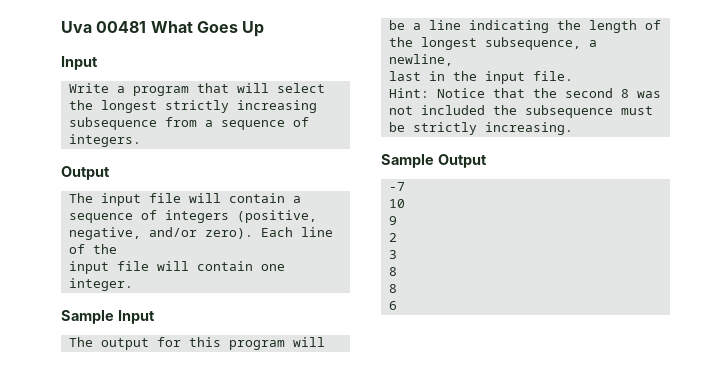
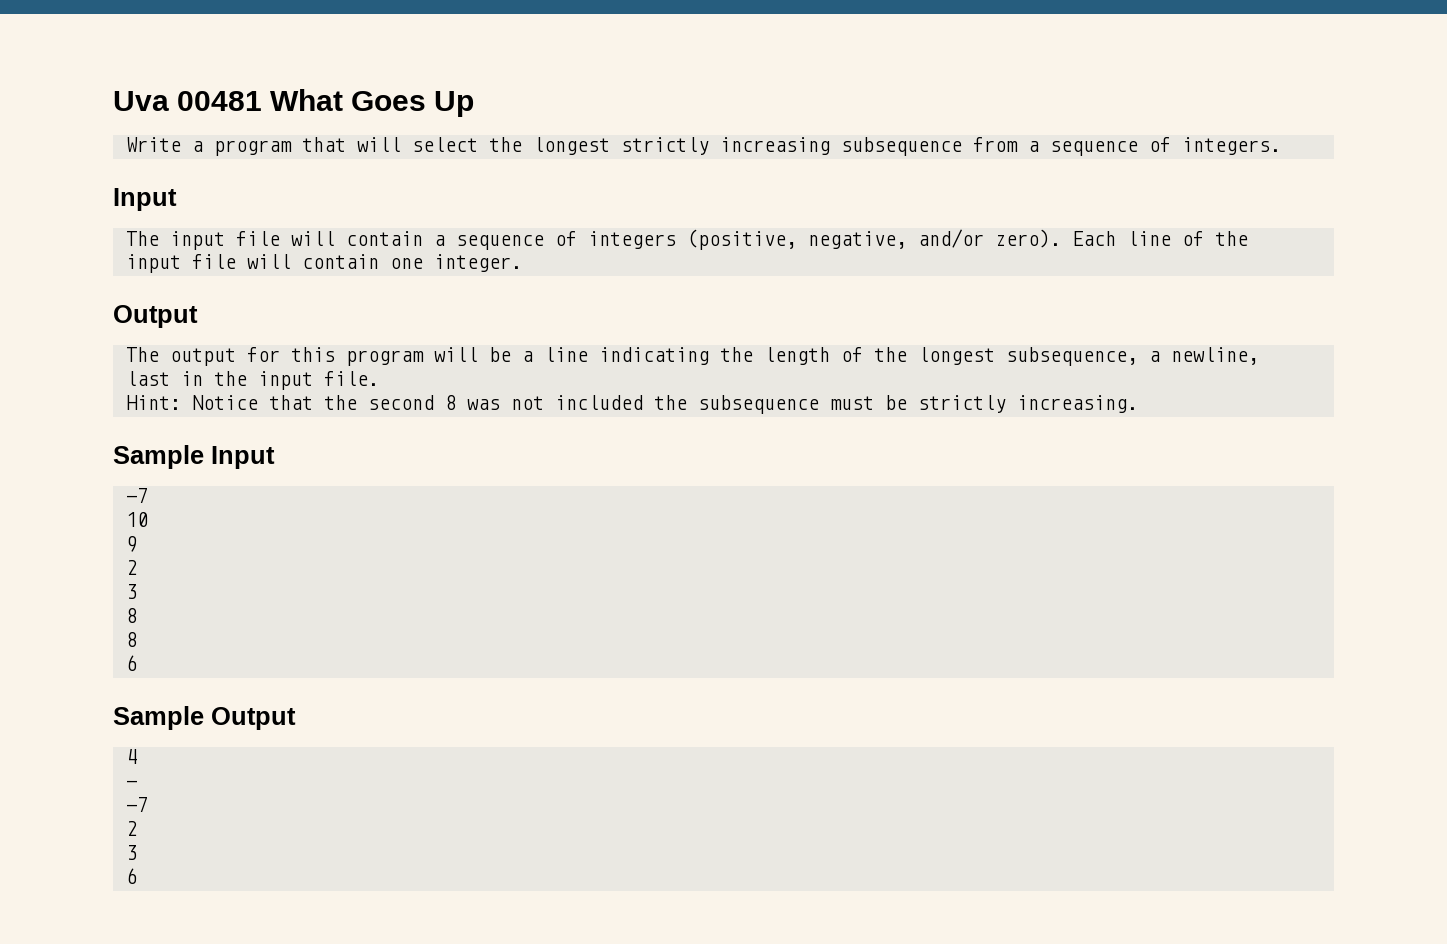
[61,56,98,70] // Input -> (475, 104) none
[61,166,110,180] Output -> [113,188,177,211] Input
[61,310,155,324] Sample Input -> [113,305,198,328] Output
[437,154,487,168] Output -> [211,446,275,469] Input
(397, 305) none -> [113,706,296,730] [125,749,137,764] [125,780,137,788] [125,797,148,812] [125,821,137,836] [125,845,137,860] [125,868,137,884] // Sample Output // 4 // - // -7 // 2 // 3 // 6

